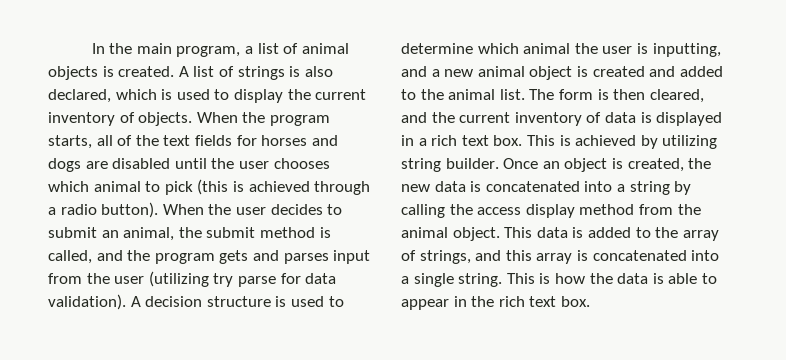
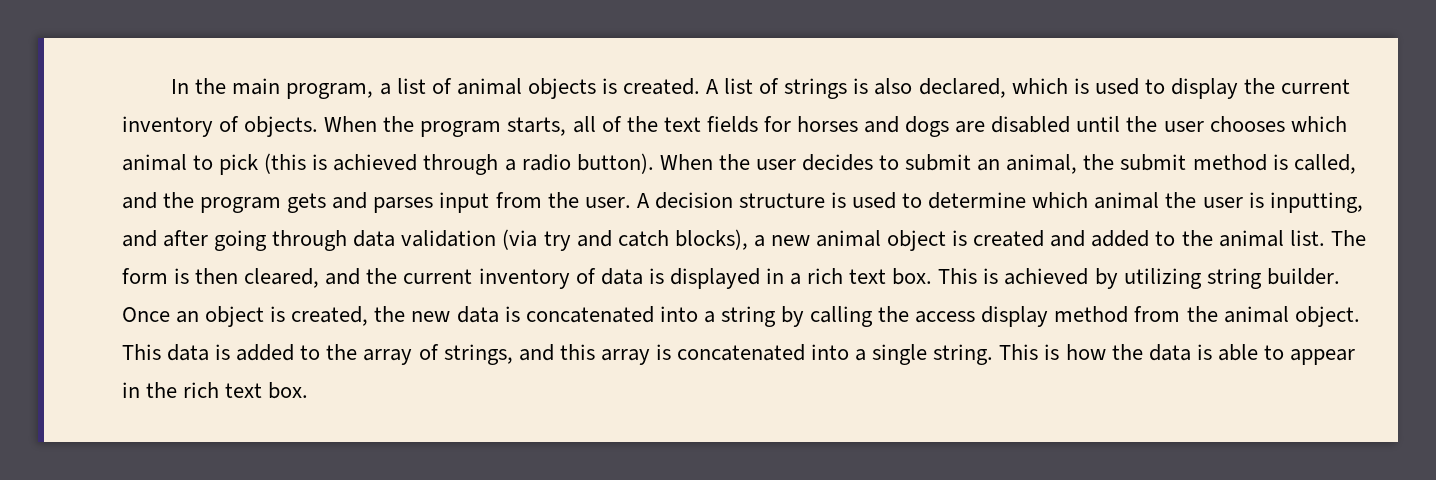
[114,271,337,287] [48,294,126,310] user (utilizing try parse for data validation). -> [584,197,631,208] user.
(427, 71) none -> [163,229,748,251] after going through data validation (via try and catch blocks),

